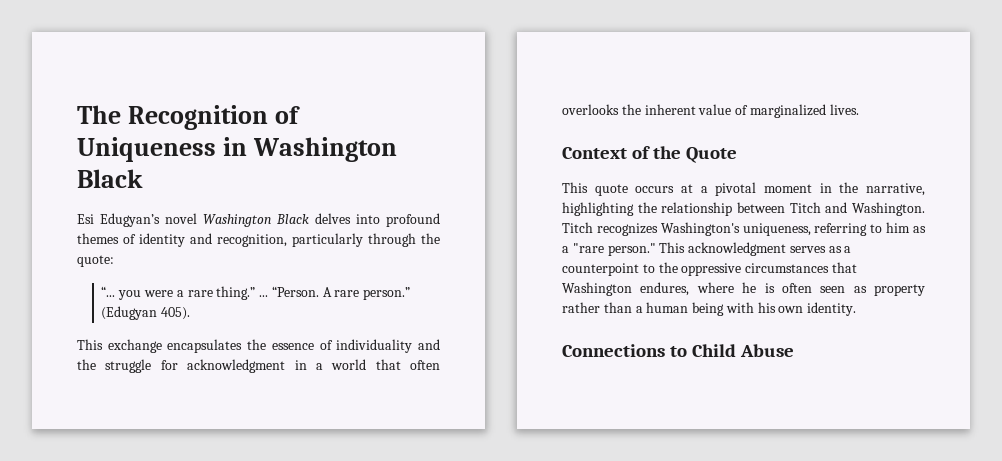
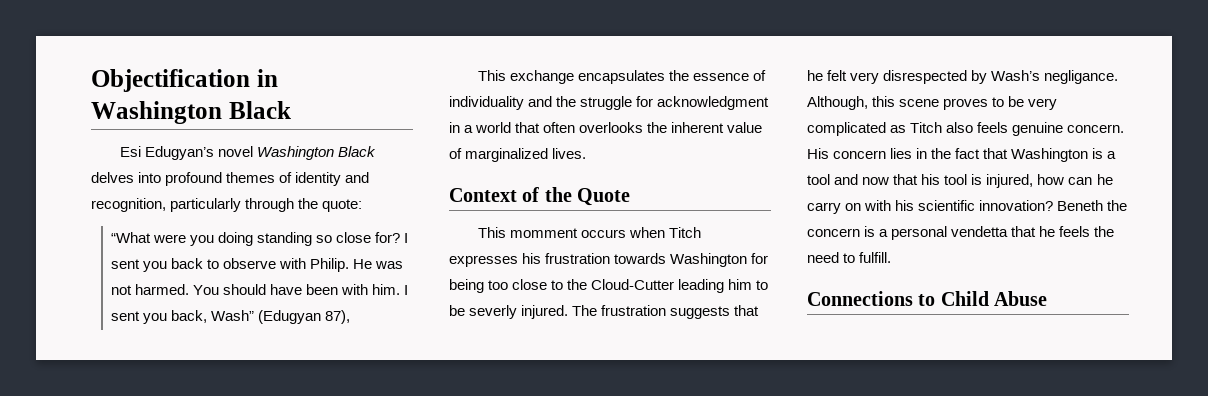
[77,105,300,130] [77,137,216,162] The Recognition of Uniqueness -> [91,69,250,92] Objectification
[101,286,411,300] [101,306,191,320] “... you were a rare thing.” ... “Person. A rare person.” (Edugyan 405). -> [111,232,409,246] [111,258,404,272] [111,284,409,295] [111,310,351,324] “What were you doing standing so close for? I sent you back to observe with Philip. He was not harmed. You should have been with him. I sent you back, Wash” (Edugyan 87),
[594,182,925,196] [562,202,925,216] [562,222,926,236] [562,242,852,256] [562,262,857,276] [562,282,925,296] [562,302,857,316] quote occurs at a pivotal moment in the narrative, highlighting the relationship between Titch and Washington. Titch recognizes Washington's uniqueness, referring to him as a "rare person." This acknowledgment serves as a counterpoint to the oppressive circumstances that Washington endures, where he is often seen as property rather than a human being with his own identity. -> [509,227,701,238] [449,253,769,267] [449,279,769,293] [449,305,760,319] [807,70,1119,84] [807,96,1058,110] [807,122,1125,136] [807,148,1117,162] [807,174,1113,188] [807,200,1128,214] [807,226,1115,240] [807,252,892,263] momment occurs when Titch expresses his frustration towards Washington for being too close to the Cloud-Cutter leading him to be severly injured. The frustration suggests that he felt very disrespected by Wash’s negligance. Although, this scene proves to be very complicated as Titch also feels genuine concern. His concern lies in the fact that Washington is a tool and now that his tool is injured, how can he carry on with his scientific innovation? Beneth the concern is a personal vendetta that he feels the need to fulfill.

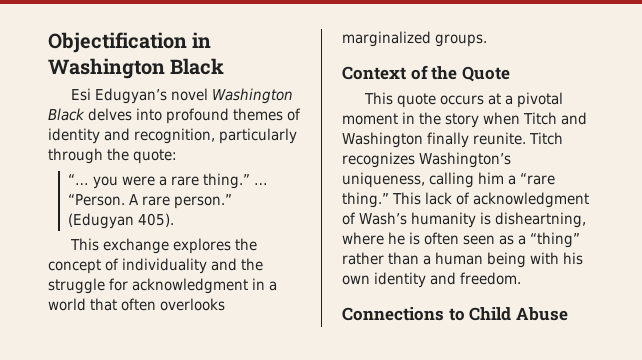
[111,232,409,246] [111,258,404,272] [111,284,409,295] [111,310,351,324] “What were you doing standing so close for? I sent you back to observe with Philip. He was not harmed. You should have been with him. I sent you back, Wash” (Edugyan 87), -> [67,173,268,189] [67,194,232,209] [67,213,174,229] “… you were a rare thing.” … “Person. A rare person.” (Edugyan 405).
[577,70,749,84] encapsulates the essence -> [172,238,257,254] [48,259,101,274] explores the concept
[647,122,763,133] [449,148,587,162] the inherent value of marginalized lives. -> [342,31,487,47] marginalized groups.
[509,227,701,238] [449,253,769,267] [449,279,769,293] [449,305,760,319] [807,70,1119,84] [807,96,1058,110] [807,122,1125,136] [807,148,1117,162] [807,174,1113,188] [807,200,1128,214] [807,226,1115,240] [807,252,892,263] momment occurs when Titch expresses his frustration towards Washington for being too close to the Cloud-Cutter leading him to be severly injured. The frustration suggests that he felt very disrespected by Wash’s negligance. Although, this scene proves to be very complicated as Titch also feels genuine concern. His concern lies in the fact that Washington is a tool and now that his tool is injured, how can he carry on with his scientific innovation? Beneth the concern is a personal vendetta that he feels the need to fulfill. -> [396,92,563,108] [342,112,587,128] [342,132,563,148] [342,152,511,168] [342,172,555,188] [342,192,589,208] [342,212,586,228] [342,232,580,248] [342,252,583,268] [342,272,521,288] quote occurs at a pivotal moment in the story when Titch and Washington finally reunite. Titch recognizes Washington’s uniqueness, calling him a “rare thing.” This lack of acknowledgment of Wash’s humanity is disheartning, where he is often seen as a “thing” rather than a human being with his own identity and freedom.

